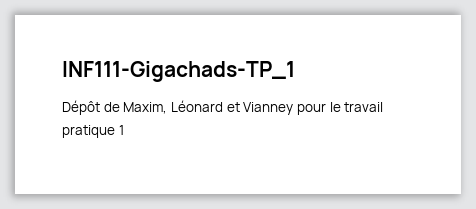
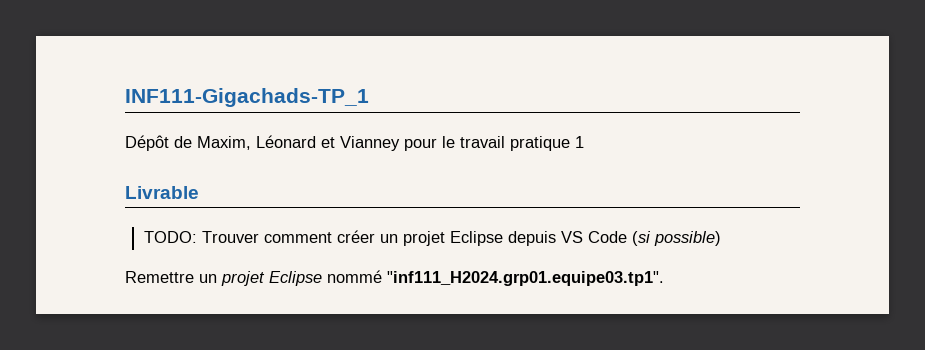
(124, 130) none -> [125,186,199,199] [143,230,721,246] [125,270,664,286] // Livrable // TODO: Trouver comment créer un projet Eclipse depuis VS Code (si possible) // Remettre un projet Eclipse nommé "inf111_H2024.grp01.equipe03.tp1".

